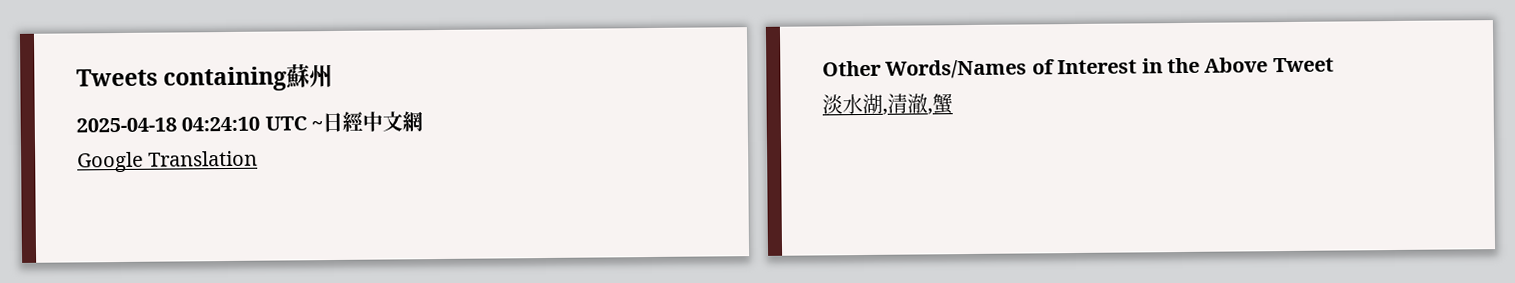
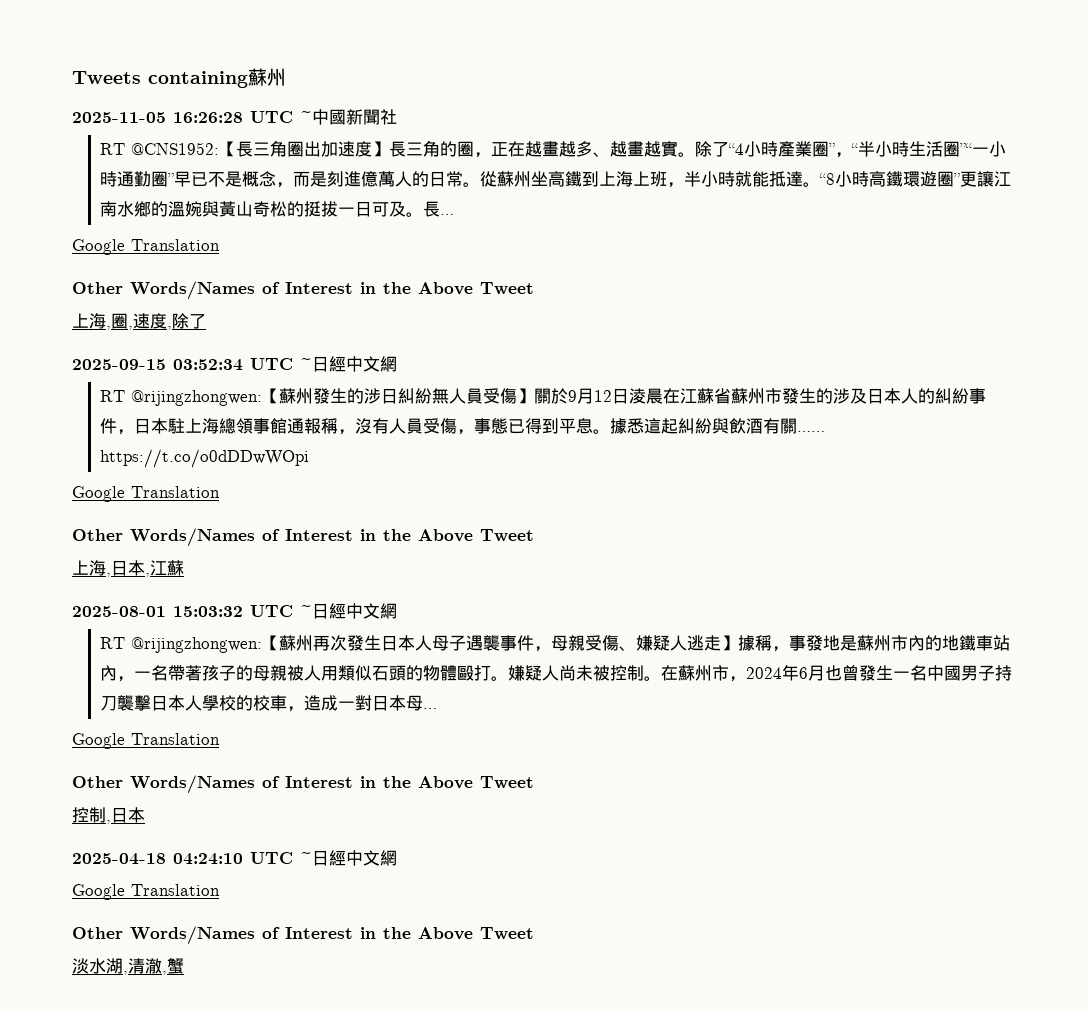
(334, 75) none -> [72,109,397,125] [100,140,1007,158] [100,171,1012,188] [100,201,455,217] [72,239,220,255] [72,281,534,300] [72,313,206,330] [72,356,397,372] [100,388,987,406] [100,417,826,435] [100,449,310,468] [72,486,220,502] [72,528,534,547] [72,560,184,577] [72,603,397,619] [100,635,1011,653] [100,664,1013,682] [100,695,438,712] [72,733,220,749] [72,775,534,794] [72,807,145,824] // 2025-11-05 16:26:28 UTC ~中國新聞社 // RT @CNS1952:【長三角圈出加速度】長三角的圈，正在越畫越多、越畫越實。除了“4小時產業圈”，“半小時生活圈”“一小時通勤圈”早已不是概念，而是刻進億萬人的日常。從蘇州坐高鐵到上海上班，半小時就能抵達。“8小時高鐵環遊圈”更讓江南水鄉的溫婉與黃山奇松的挺拔一日可及。長… // Google Translation // Other Words/Names of Interest in the Above Tweet // 上海,圈,速度,除了 // 2025-09-15 03:52:34 UTC ~日經中文網 // RT @rijingzhongwen:【蘇州發生的涉日糾紛無人員受傷】關於9月12日淩晨在江蘇省蘇州市發生的涉及日本人的糾紛事件，日本駐上海總領事館通報稱，沒有人員受傷，事態已得到平息。據悉這起糾紛與飲酒有關…… https://t.co/o0dDDwWOpi // Google Translation // Other Words/Names of Interest in the Above Tweet // 上海,日本,江蘇 // 2025-08-01 15:03:32 UTC ~日經中文網 // RT @rijingzhongwen:【蘇州再次發生日本人母子遇襲事件，母親受傷、嫌疑人逃走】據稱，事發地是蘇州市內的地鐵車站內，一名帶著孩子的母親被人用類似石頭的物體毆打。嫌疑人尚未被控制。在蘇州市，2024年6月也曾發生一名中國男子持刀襲擊日本人學校的校車，造成一對日本母… // Google Translation // Other Words/Names of Interest in the Above Tweet // 控制,日本

